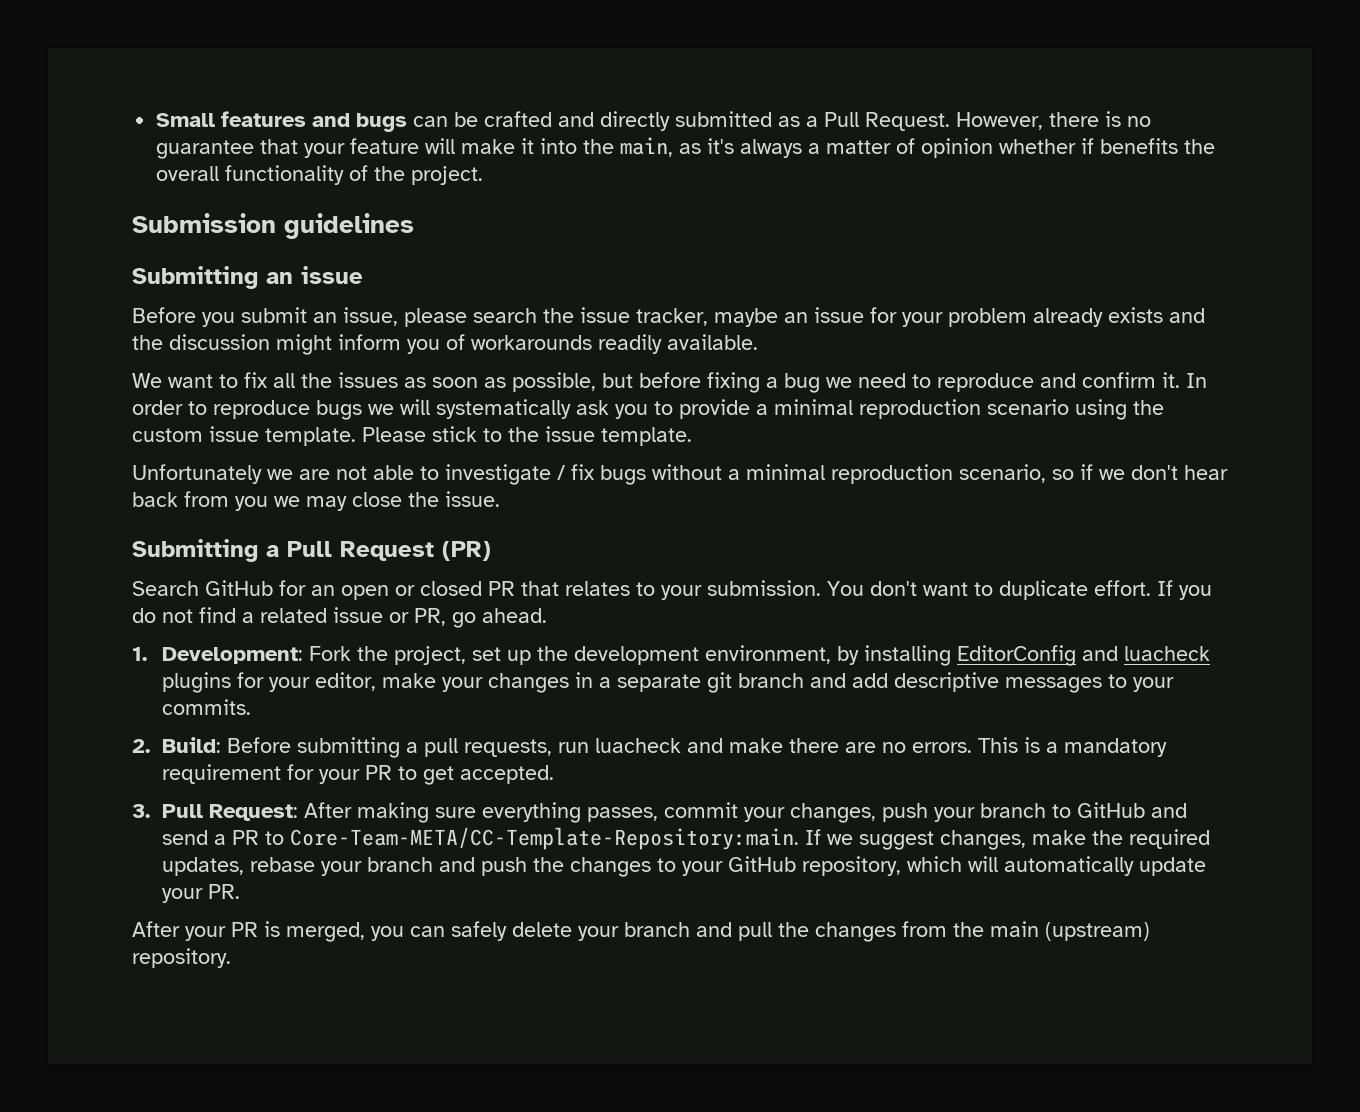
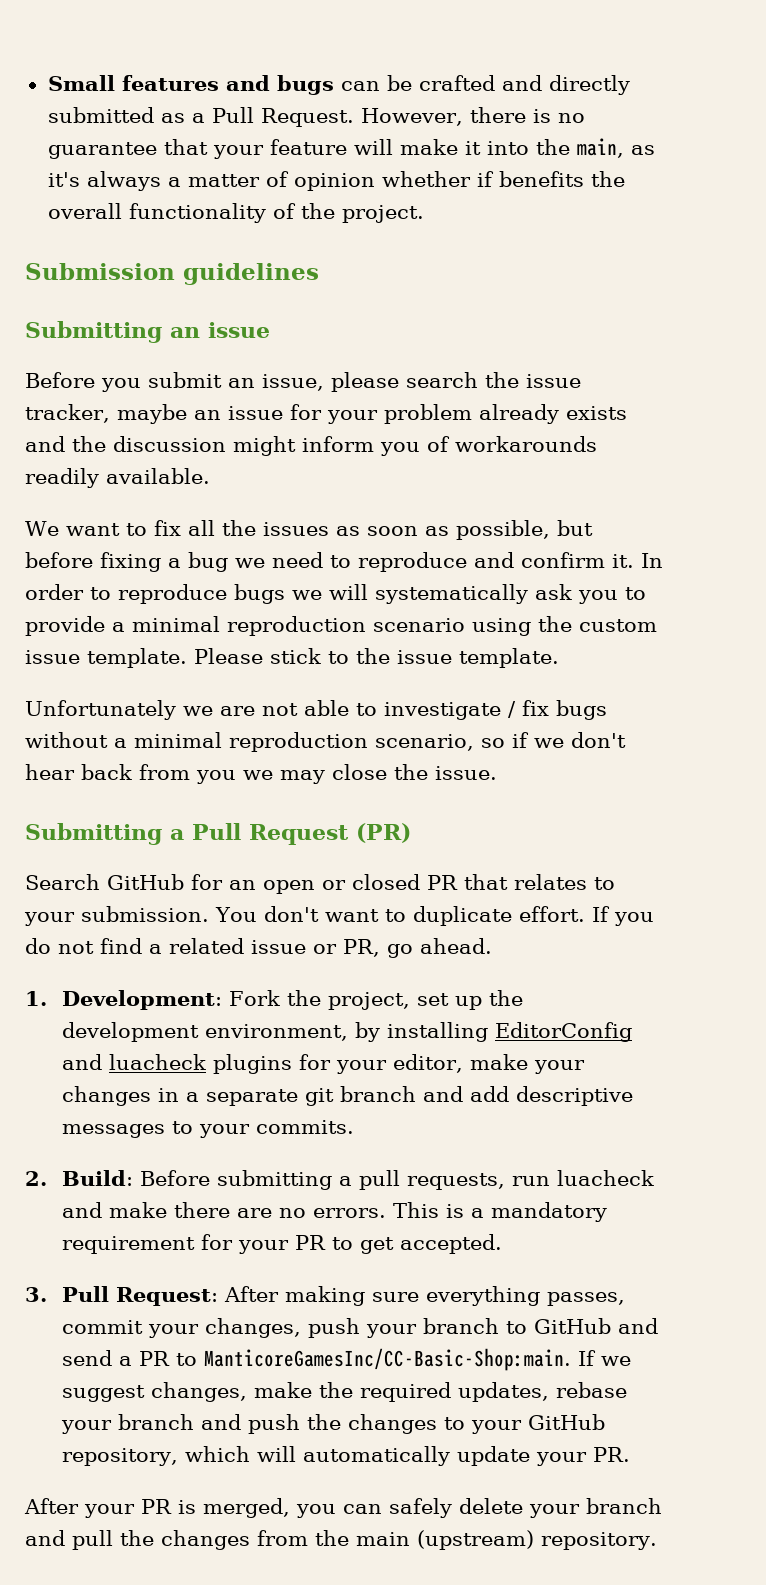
[289,827,799,850] Core-Team-META/CC-Template-Repository:main. -> [204,1348,572,1371] ManticoreGamesInc/CC-Basic-Shop:main.

